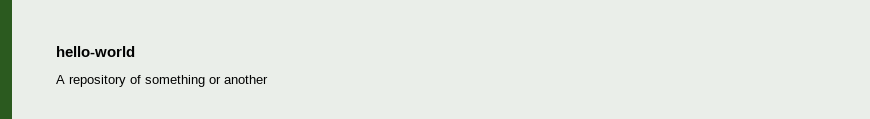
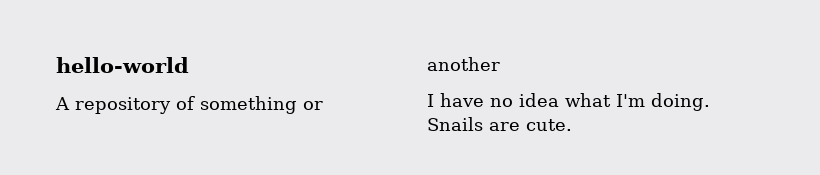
(268, 79) none -> [427,93,710,111] [427,117,572,131] // I have no idea what I'm doing. Snails are cute.

